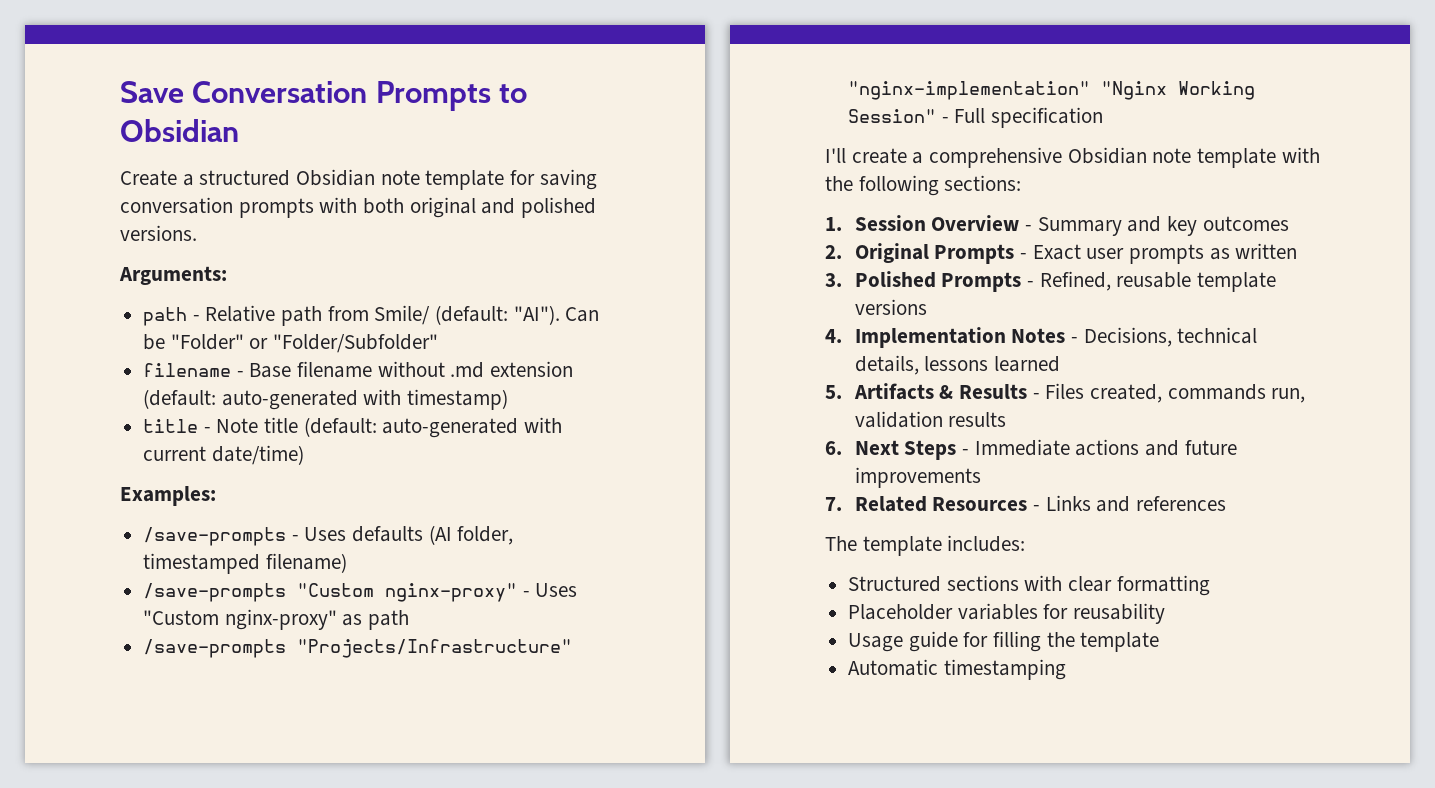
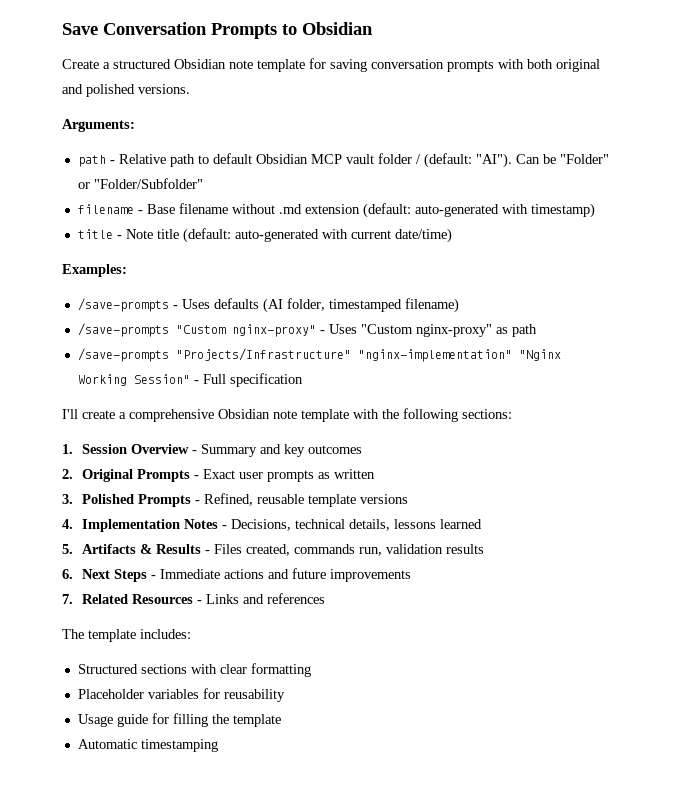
[327,305,431,325] from Smile/ -> [197,153,421,164] to default Obsidian MCP vault folder /

